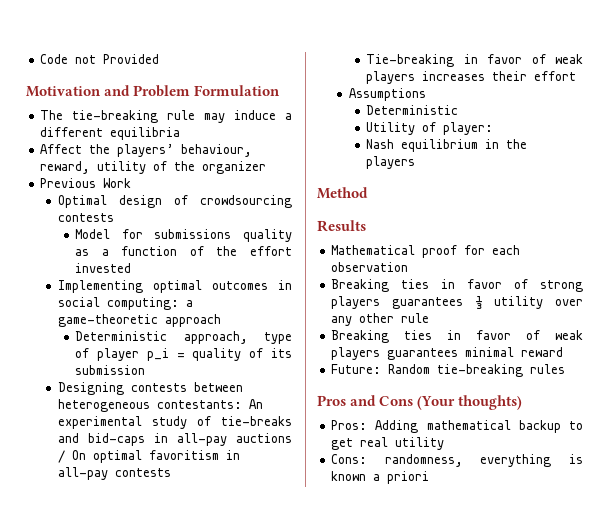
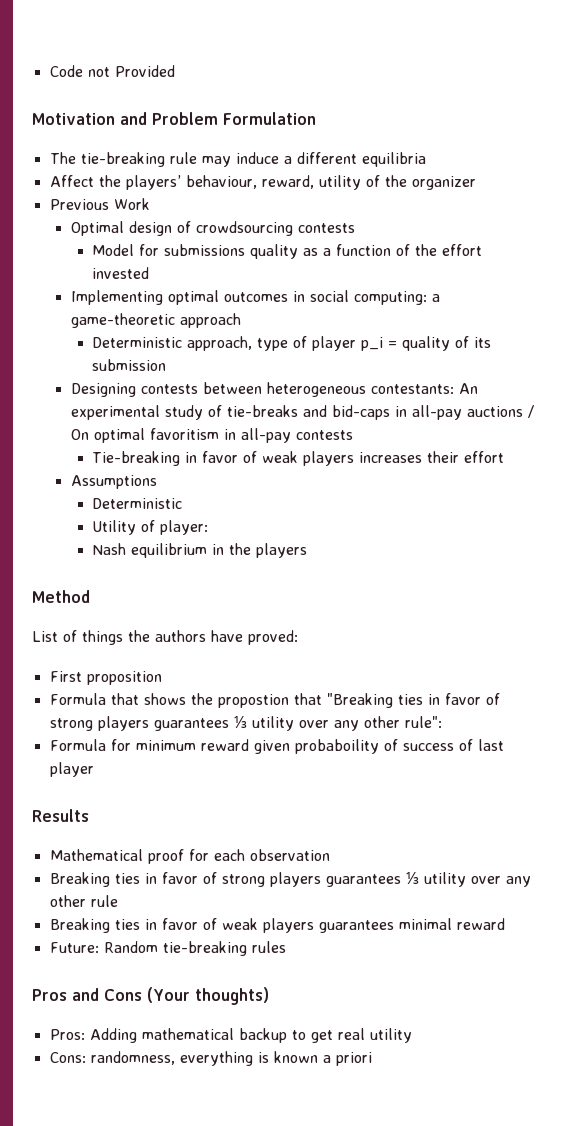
(368, 193) none -> [32,630,298,645] [49,671,162,685] [49,693,500,708] [49,716,442,731] [49,739,504,754] [49,762,94,777] // List of things the authors have proved: // First proposition // Formula that shows the propostion that "Breaking ties in favor of strong players guarantees ⅓ utility over any other rule": // Formula for minimum reward given probaboility of success of last player

